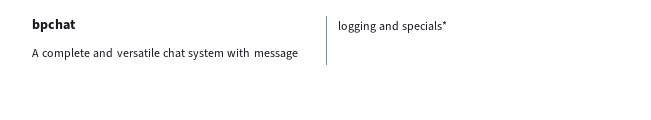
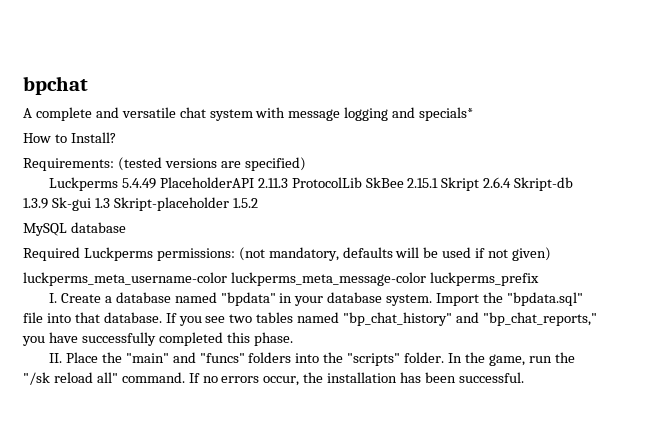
(448, 27) none -> [23,132,116,143] [23,157,306,171] [48,177,574,191] [23,197,258,211] [23,222,126,236] [23,247,552,261] [23,272,539,286] [48,292,583,306] [23,312,597,326] [22,332,293,346] [48,352,575,366] [23,372,524,386] // How to Install? // Requirements: (tested versions are specified) // Luckperms 5.4.49 PlaceholderAPI 2.11.3 ProtocolLib SkBee 2.15.1 Skript 2.6.4 Skript-db 1.3.9 Sk-gui 1.3 Skript-placeholder 1.5.2 // MySQL database // Required Luckperms permissions: (not mandatory, defaults will be used if not given) // luckperms_meta_username-color luckperms_meta_message-color luckperms_prefix // I. Create a database named "bpdata" in your database system. Import the "bpdata.sql" file into that database. If you see two tables named "bp_chat_history" and "bp_chat_reports," you have successfully completed this phase. // II. Place the "main" and "funcs" folders into the "scripts" folder. In the game, run the "/sk reload all" command. If no errors occur, the installation has been successful.

